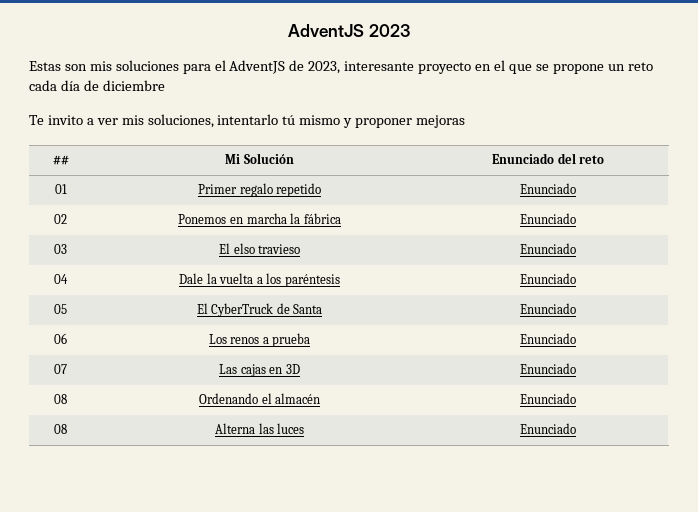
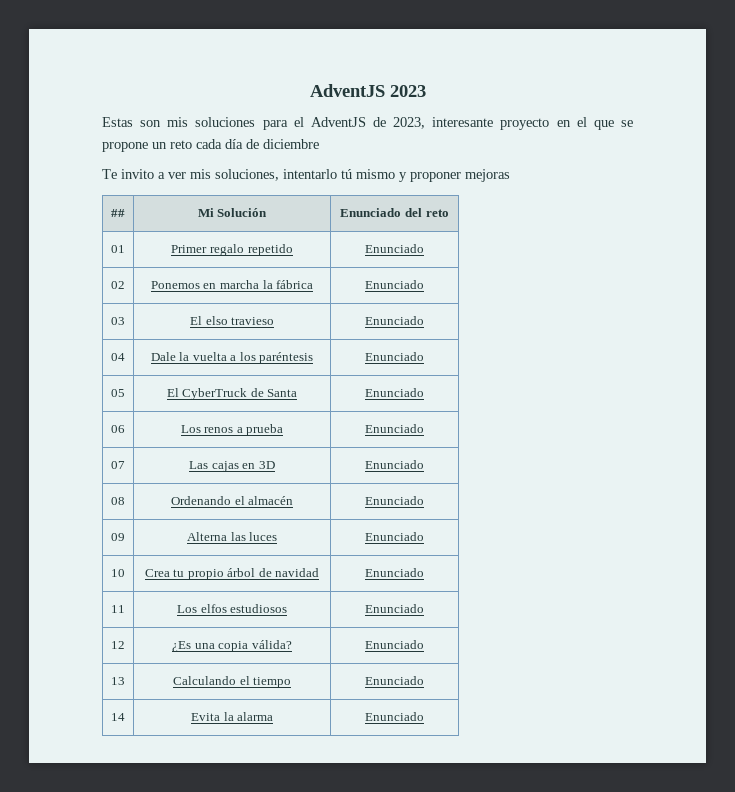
[54,424,67,434] 08 -> [111,533,125,541] 09
(576, 428) none -> [111,569,125,577] [144,568,320,580] [365,568,424,577] [111,605,125,613] [176,604,288,613] [365,604,424,613] [111,641,125,649] [172,640,292,652] [365,640,424,649] [111,677,125,685] [172,676,292,688] [365,676,424,685] [111,713,125,721] [190,712,274,721] [365,712,424,721] // 10 | Crea tu propio árbol de navidad | Enunciado // 11 | Los elfos estudiosos | Enunciado // 12 | ¿Es una copia válida? | Enunciado // 13 | Calculando el tiempo | Enunciado // 14 | Evita la alarma | Enunciado

